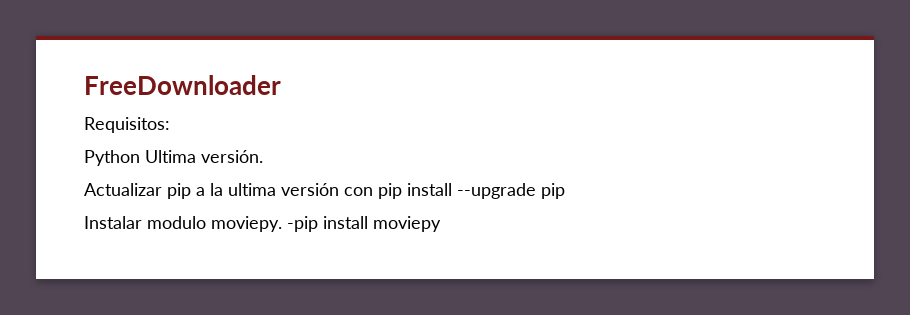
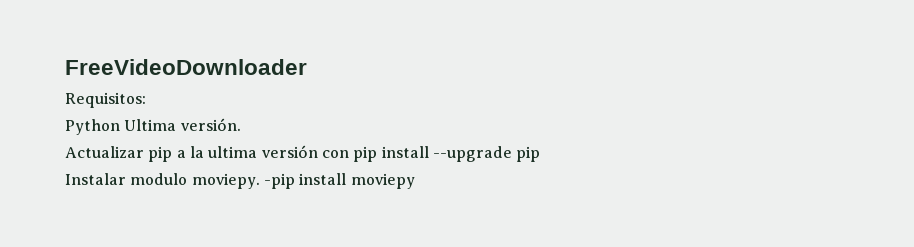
[84,75,281,95] FreeDownloader -> [65,59,307,75] FreeVideoDownloader

